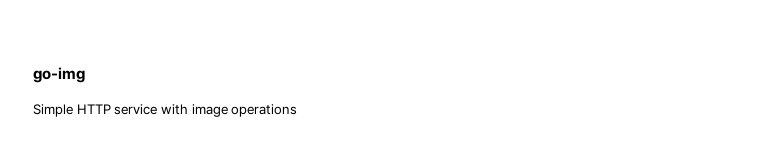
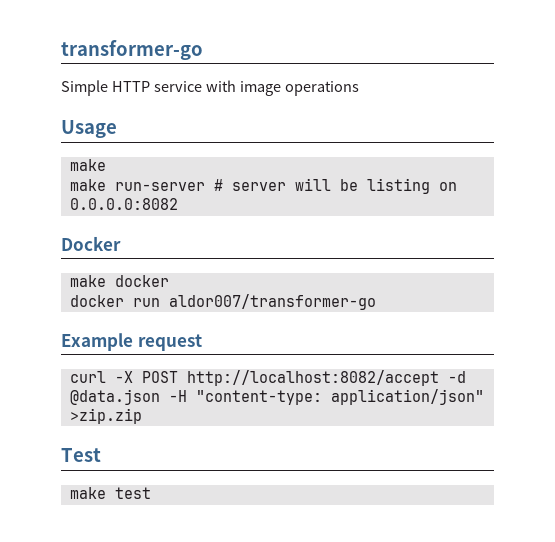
[33,67,85,83] go-img -> [61,40,203,60] transformer-go
(298, 110) none -> [61,120,117,138] [69,159,106,171] [69,178,457,194] [69,198,178,210] [61,236,121,251] [69,275,169,287] [69,294,376,310] [61,333,202,351] [69,370,466,386] [69,389,484,405] [69,408,142,424] [61,448,101,462] [69,487,151,499] // Usage // make // make run-server # server will be listing on 0.0.0.0:8082 // Docker // make docker // docker run aldor007/transformer-go // Example request // curl -X POST http://localhost:8082/accept -d @data.json -H "content-type: application/json" >zip.zip // Test // make test

